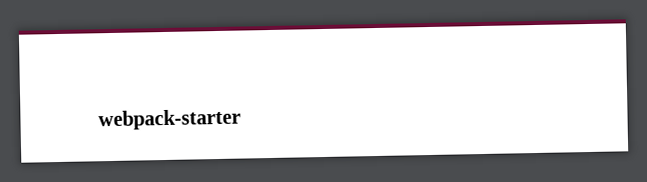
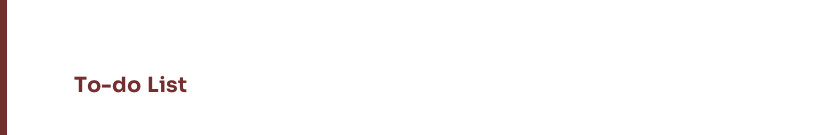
[98,108,241,131] webpack-starter -> [74,75,187,93] To-do List

